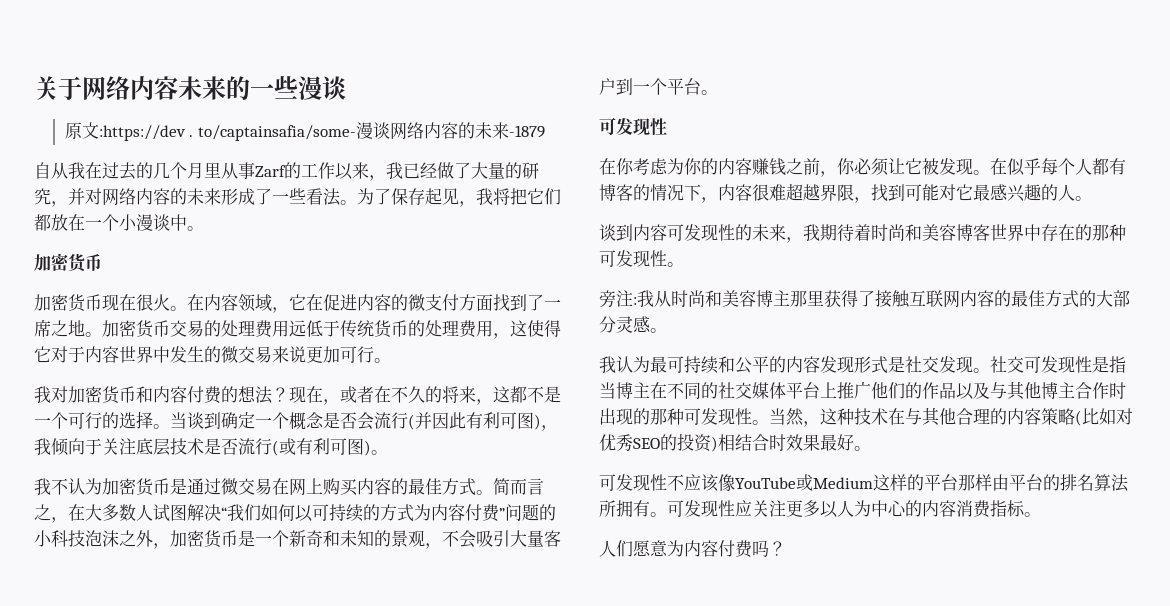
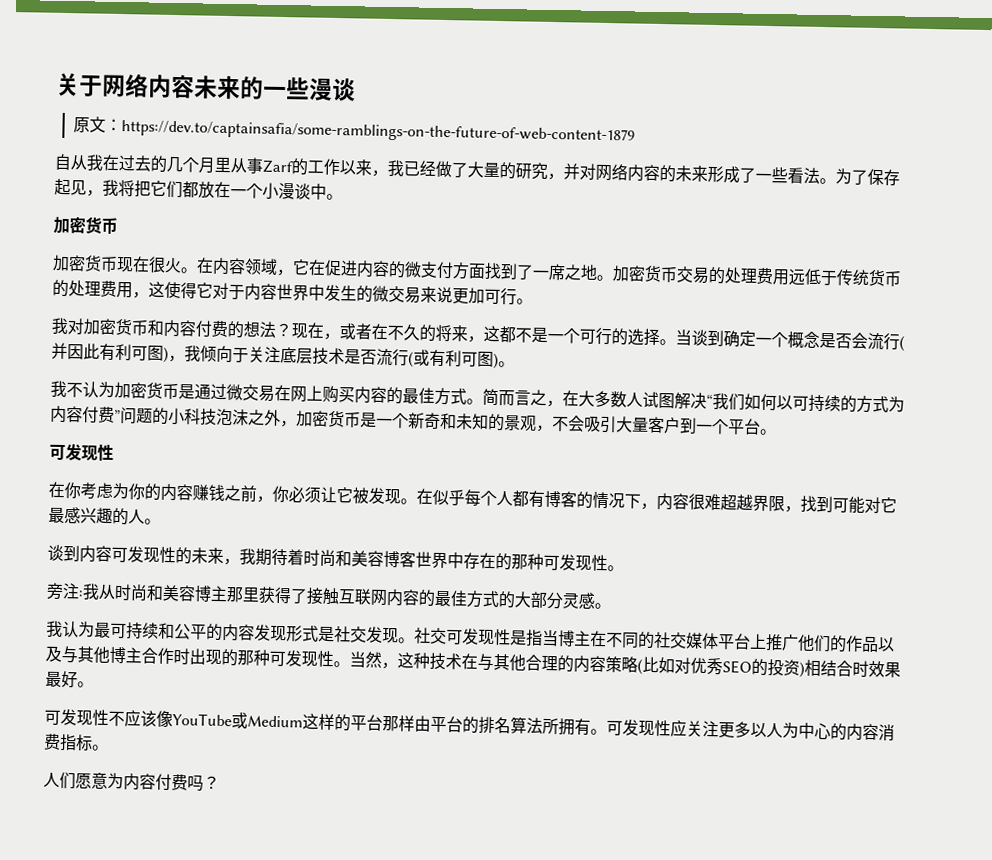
[98,122,545,141] :https://dev . to/captainsafia/some-漫谈网络内容的未来-1879 -> [105,118,636,145] ：https://dev.to/captainsafia/some-ramblings-on-the-future-of-web-content-1879

